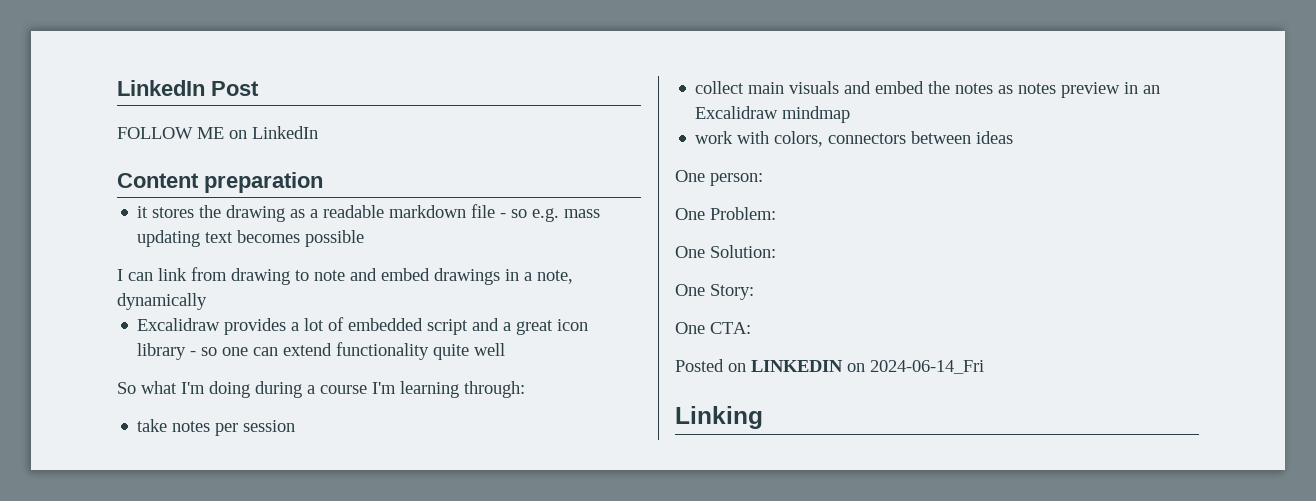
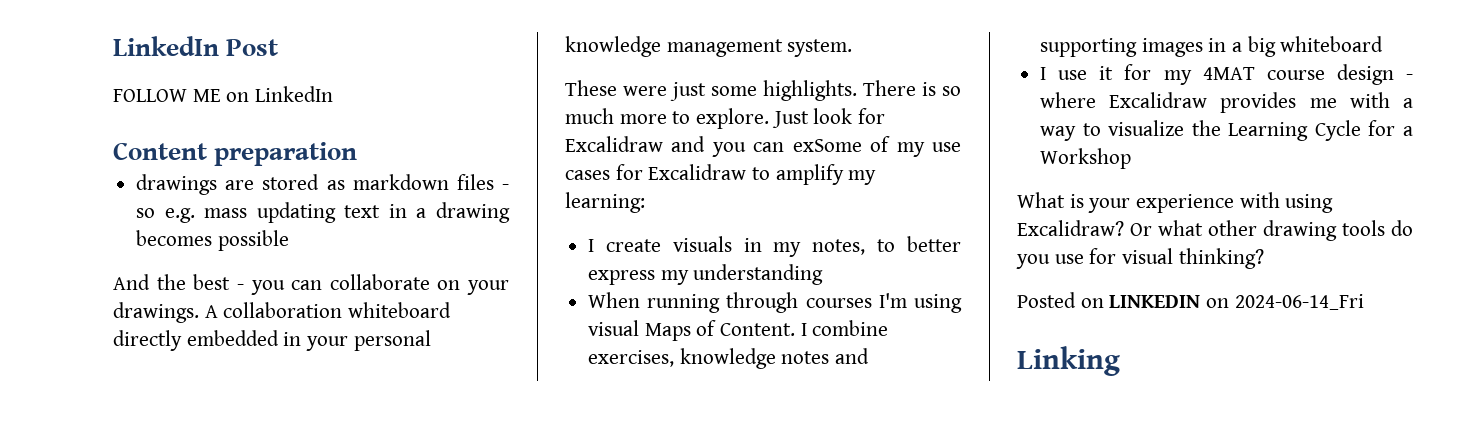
[137,204,496,222] it stores the drawing as a readable markdown file -> [136,174,494,195] drawings are stored as markdown files
(234, 237) none -> [388,202,511,223] in a drawing
[117,267,573,285] [117,293,207,310] [137,317,589,335] [137,342,506,360] [117,381,525,398] [137,419,296,436] [695,81,1161,98] [695,106,851,123] [695,131,1014,147] [675,170,763,186] [675,207,776,220] [675,245,776,258] [675,284,754,300] [675,322,751,334] I can link from drawing to note and embed drawings in a note, dynamically // Excalidraw provides a lot of embedded script and a great icon library - so one can extend functionality quite well // So what I'm doing during a course I'm learning through: // take notes per session // collect main visuals and embed the notes as notes preview in an Excalidraw mindmap // work with colors, connectors between ideas // One person: // One Problem: // One Solution: // One Story: // One CTA: -> [113,274,509,295] [113,302,452,323] [113,330,431,351] [565,36,853,57] [565,80,961,101] [565,108,886,129] [565,136,961,157] [565,164,877,185] [565,192,645,213] [588,236,961,257] [588,264,824,285] [588,292,962,313] [588,320,889,341] [588,348,870,369] [1040,36,1384,57] [1040,64,1413,85] [1040,92,1413,113] [1040,120,1413,141] [1040,148,1132,169] [1017,192,1334,213] [1017,220,1413,241] [1016,248,1264,269] And the best - you can collaborate on your drawings. A collaboration whiteboard directly embedded in your personal knowledge management system. // These were just some highlights. There is so much more to explore. Just look for Excalidraw and you can exSome of my use cases for Excalidraw to amplify my learning: // I create visuals in my notes, to better express my understanding // When running through courses I'm using visual Maps of Content. I combine exercises, knowledge notes and supporting images in a big whiteboard // I use it for my 4MAT course design - where Excalidraw provides me with a way to visualize the Learning Cycle for a Workshop // What is your experience with using Excalidraw? Or what other drawing tools do you use for visual thinking?

